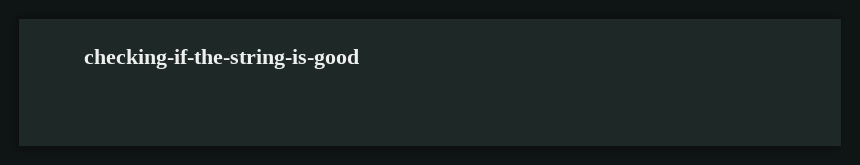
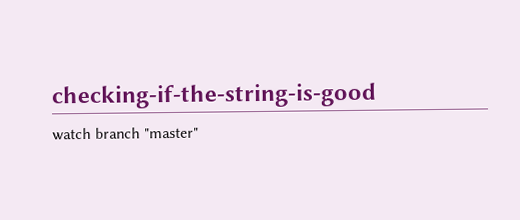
(359, 59) none -> [52,127,200,141] // watch branch "master"

